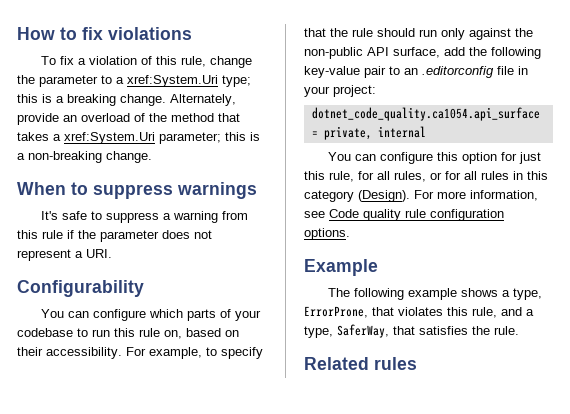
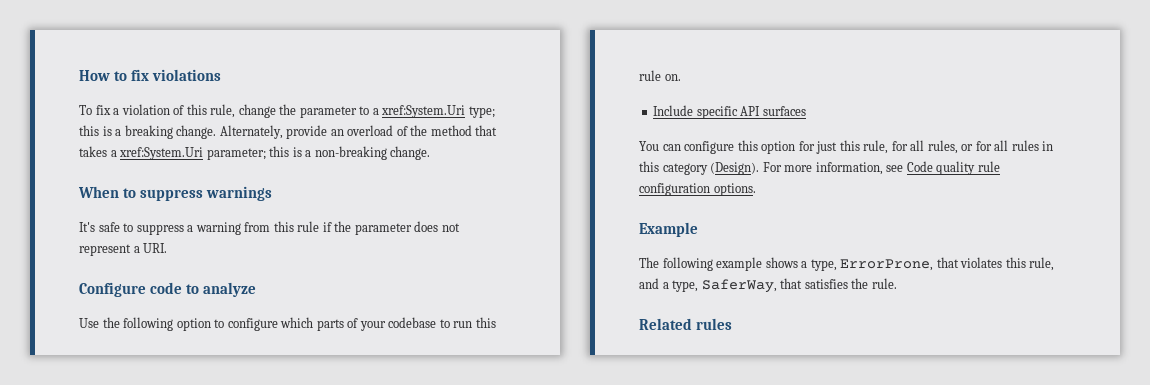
[17,280,144,297] [41,309,90,318] Configurability // You can -> [79,282,257,297] [79,317,225,331] Configure code to analyze // Use the following option to
[164,328,239,339] [17,347,263,359] [304,28,533,40] [304,47,541,59] [304,66,528,78] [304,85,376,97] [311,107,540,121] [311,126,426,140] on, based on their accessibility. For example, to specify that the rule should run only against the non-public API surface, add the following key-value pair to an .editorconfig file in your project: // dotnet_code_quality.ca1054.api_surface = private, internal -> [664,74,681,81] [653,105,806,119] on. // Include specific API surfaces

